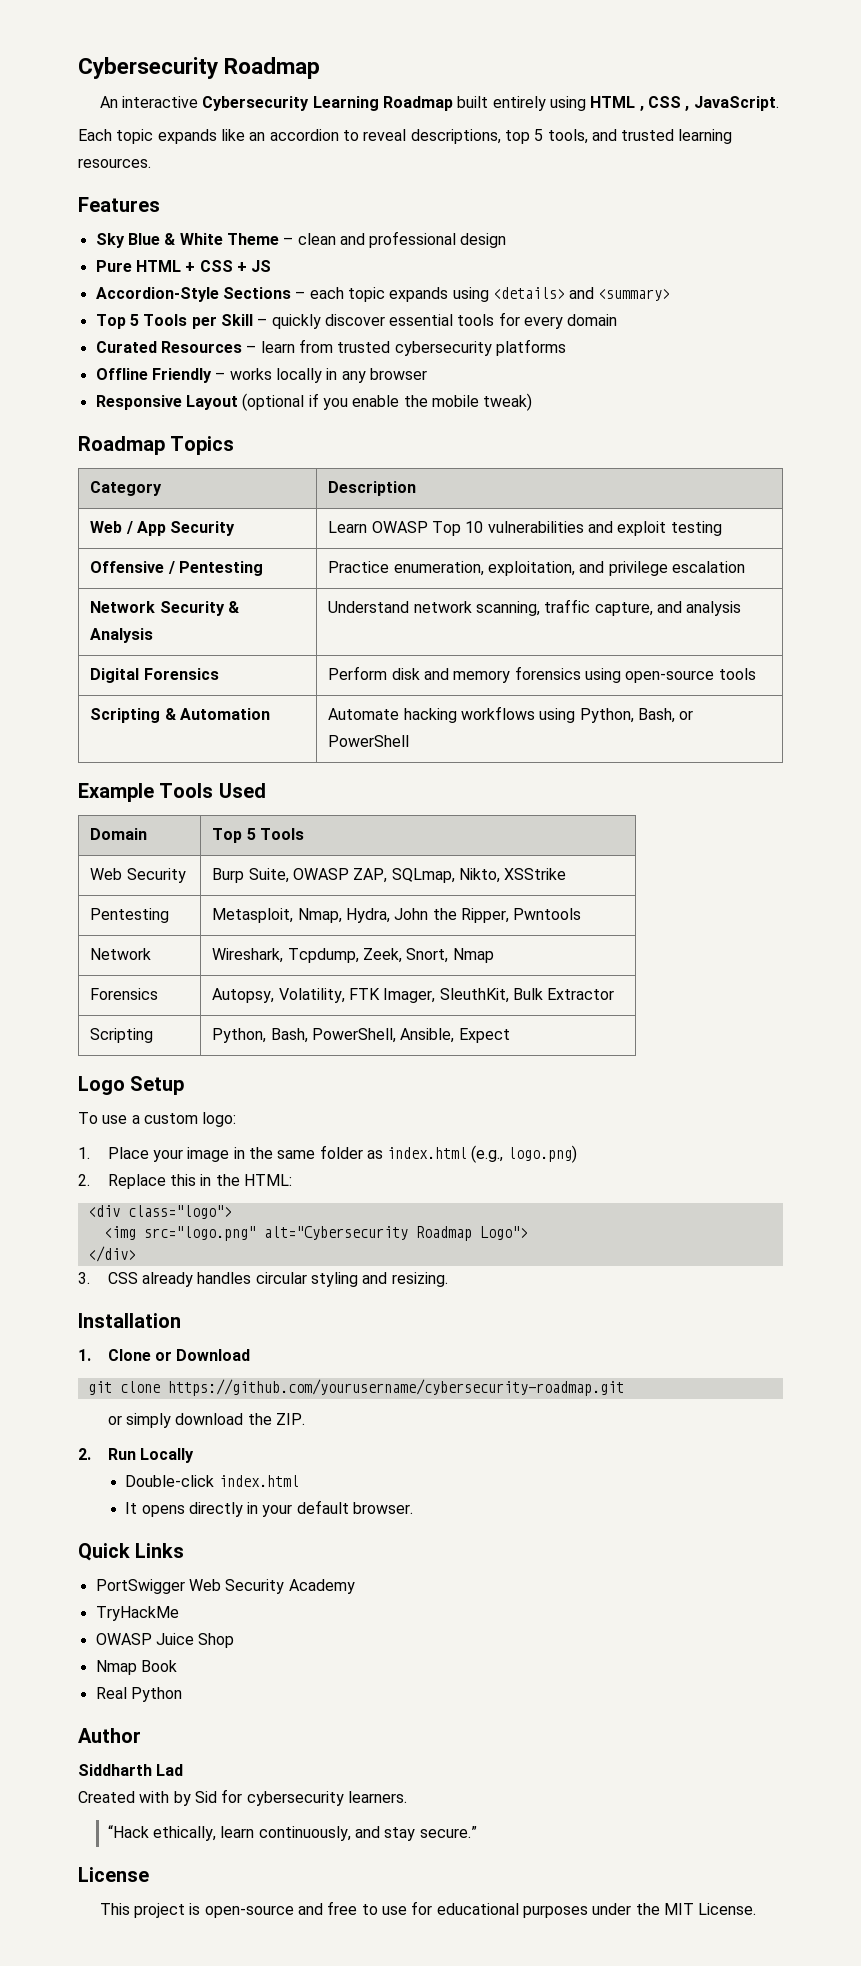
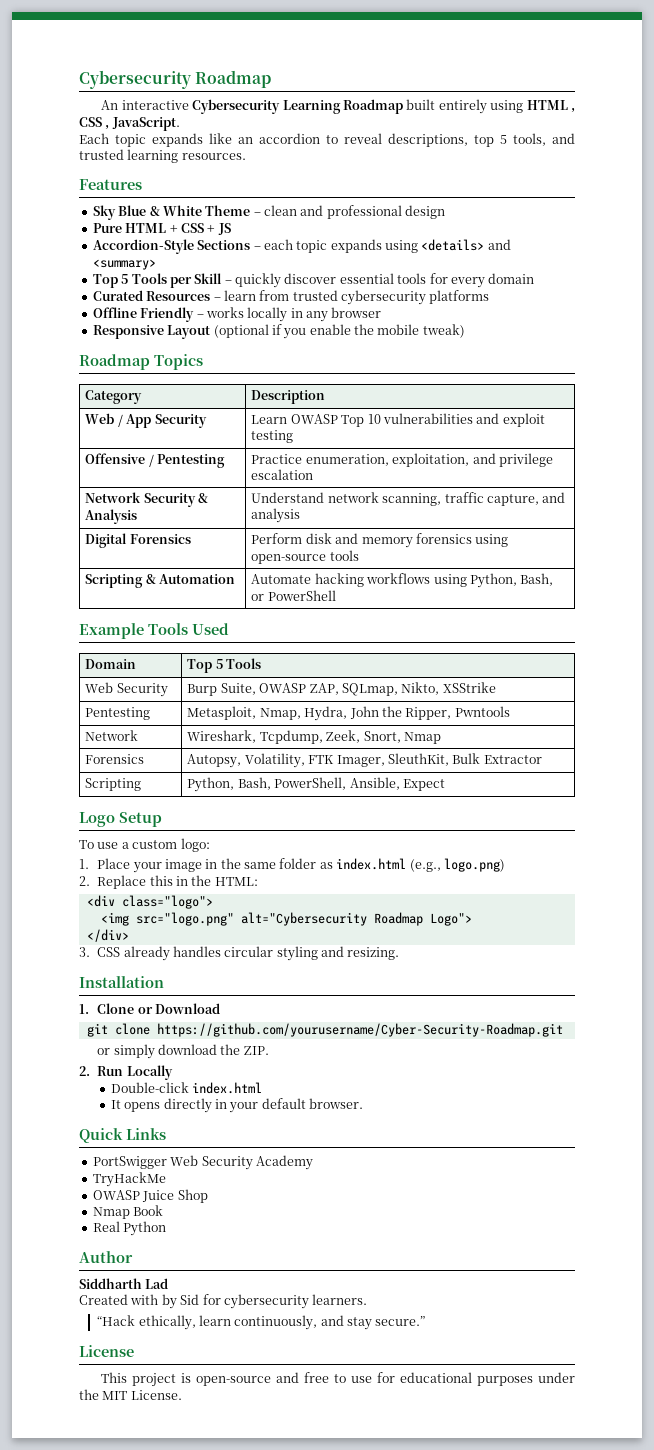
[167,1379,624,1396] https://github.com/yourusername/cybersecurity-roadmap.git -> [156,1023,563,1037] https://github.com/yourusername/Cyber-Security-Roadmap.git

